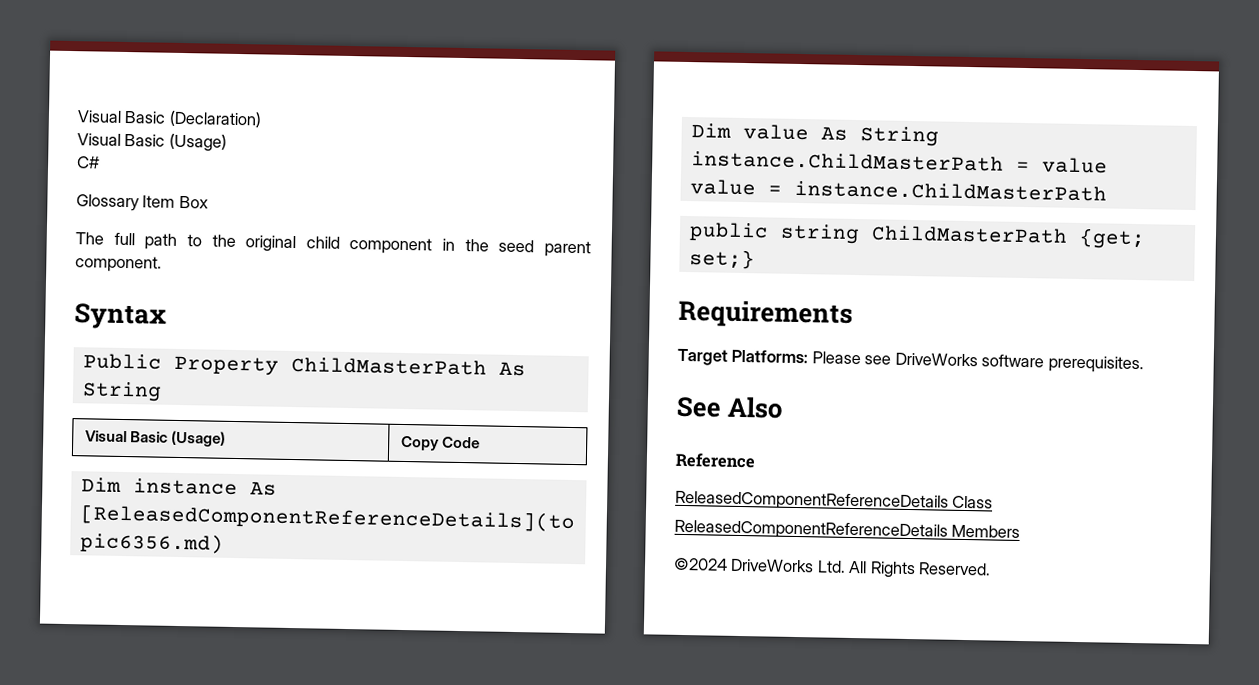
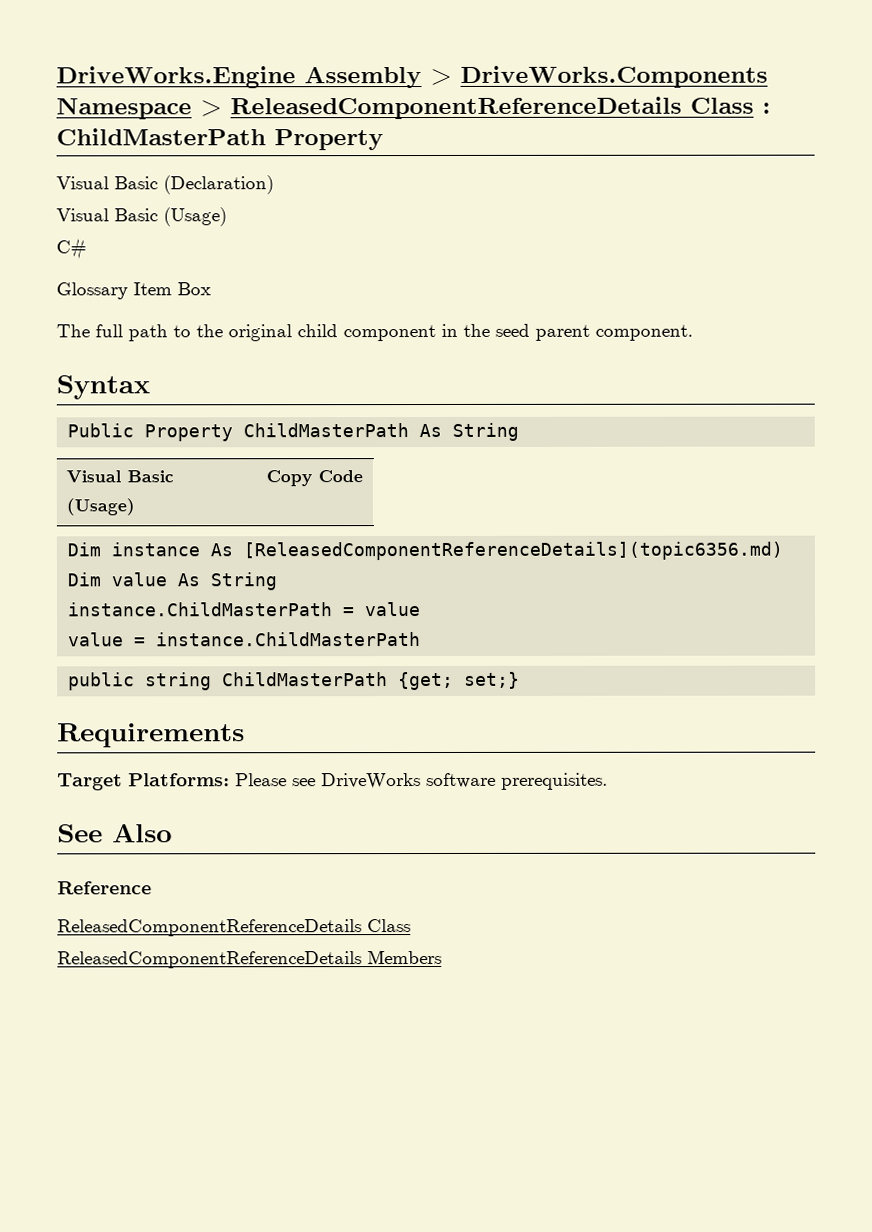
(77, 116) none -> [56,65,768,89] [56,96,771,120] [56,128,384,151] DriveWorks.Engine Assembly > DriveWorks.Components Namespace > ReleasedComponentReferenceDetails Class : ChildMasterPath Property //
[673,557,992,579] // ©2024 DriveWorks Ltd. All Rights Reserved. -> (442, 957) none

